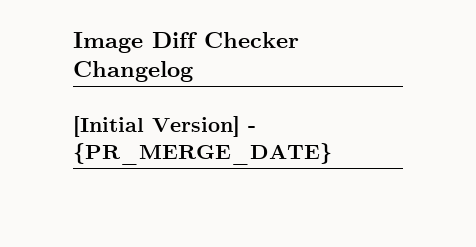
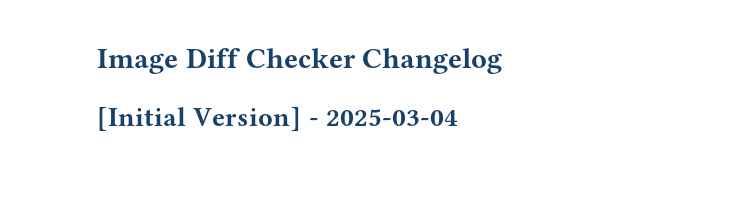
[73,143,332,165] {PR_MERGE_DATE} -> [325,109,458,126] 2025-03-04

